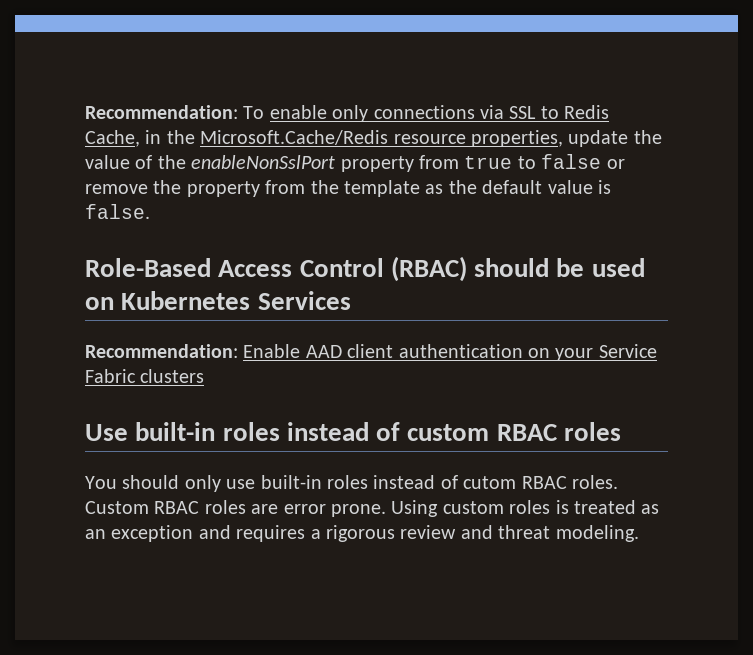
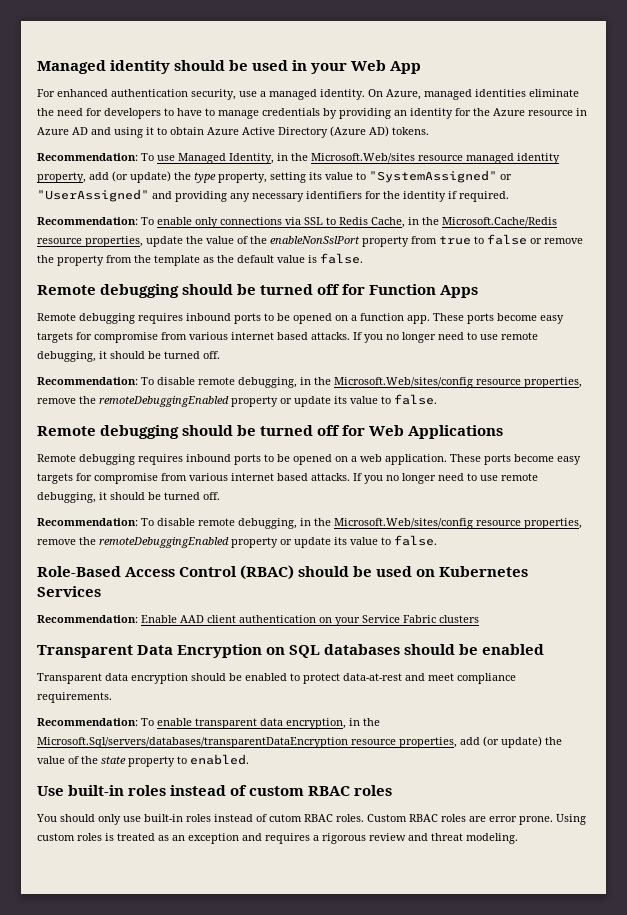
(85, 112) none -> [37,60,422,74] [37,89,579,100] [37,108,587,119] [37,126,429,138] [37,153,560,164] [37,170,512,183] [37,189,509,202] Managed identity should be used in your Web App // For enhanced authentication security, use a managed identity. On Azure, managed identities eliminate the need for developers to have to manage credentials by providing an identity for the Azure resource in Azure AD and using it to obtain Azure Active Directory (Azure AD) tokens. // Recommendation: To use Managed Identity, in the Microsoft.Web/sites resource managed identity property, add (or update) the type property, setting its value to "SystemAssigned" or "UserAssigned" and providing any necessary identifiers for the identity if required. //
(150, 211) none -> [37,284,479,298] [37,313,564,324] [37,332,538,343] [37,351,220,362] [37,377,582,388] [37,394,437,407] [37,425,504,439] [37,454,581,465] [37,473,538,484] [37,492,220,503] [37,518,582,529] [37,535,437,548] // Remote debugging should be turned off for Function Apps // Remote debugging requires inbound ports to be opened on a function app. These ports become easy targets for compromise from various internet based attacks. If you no longer need to use remote debugging, it should be turned off. // Recommendation: To disable remote debugging, in the Microsoft.Web/sites/config resource properties, remove the remoteDebuggingEnabled property or update its value to false. // Remote debugging should be turned off for Web Applications // Remote debugging requires inbound ports to be opened on a web application. These ports become easy targets for compromise from various internet based attacks. If you no longer need to use remote debugging, it should be turned off. // Recommendation: To disable remote debugging, in the Microsoft.Web/sites/config resource properties, remove the remoteDebuggingEnabled property or update its value to false.
(205, 376) none -> [37,644,545,658] [37,673,516,684] [37,692,112,703] [37,718,380,729] [37,736,562,748] [37,754,249,767] // Transparent Data Encryption on SQL databases should be enabled // Transparent data encryption should be enabled to protect data-at-rest and meet compliance requirements. // Recommendation: To enable transparent data encryption, in the Microsoft.Sql/servers/databases/transparentDataEncryption resource properties, add (or update) the value of the state property to enabled.

